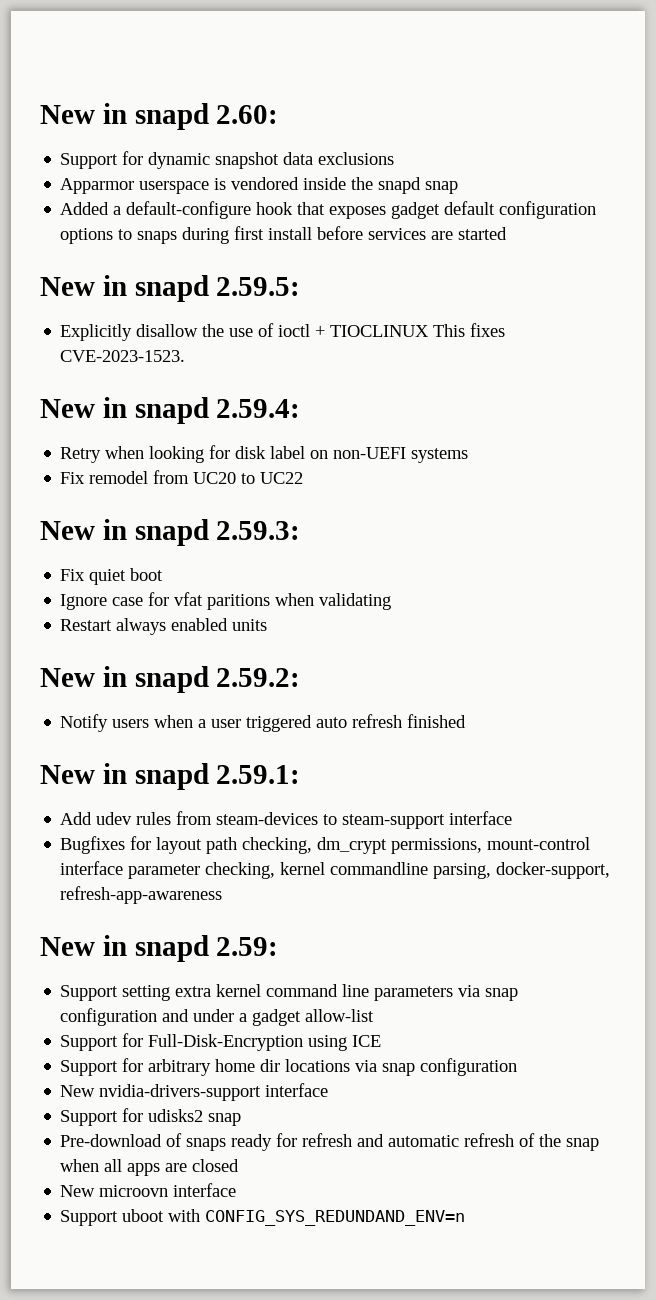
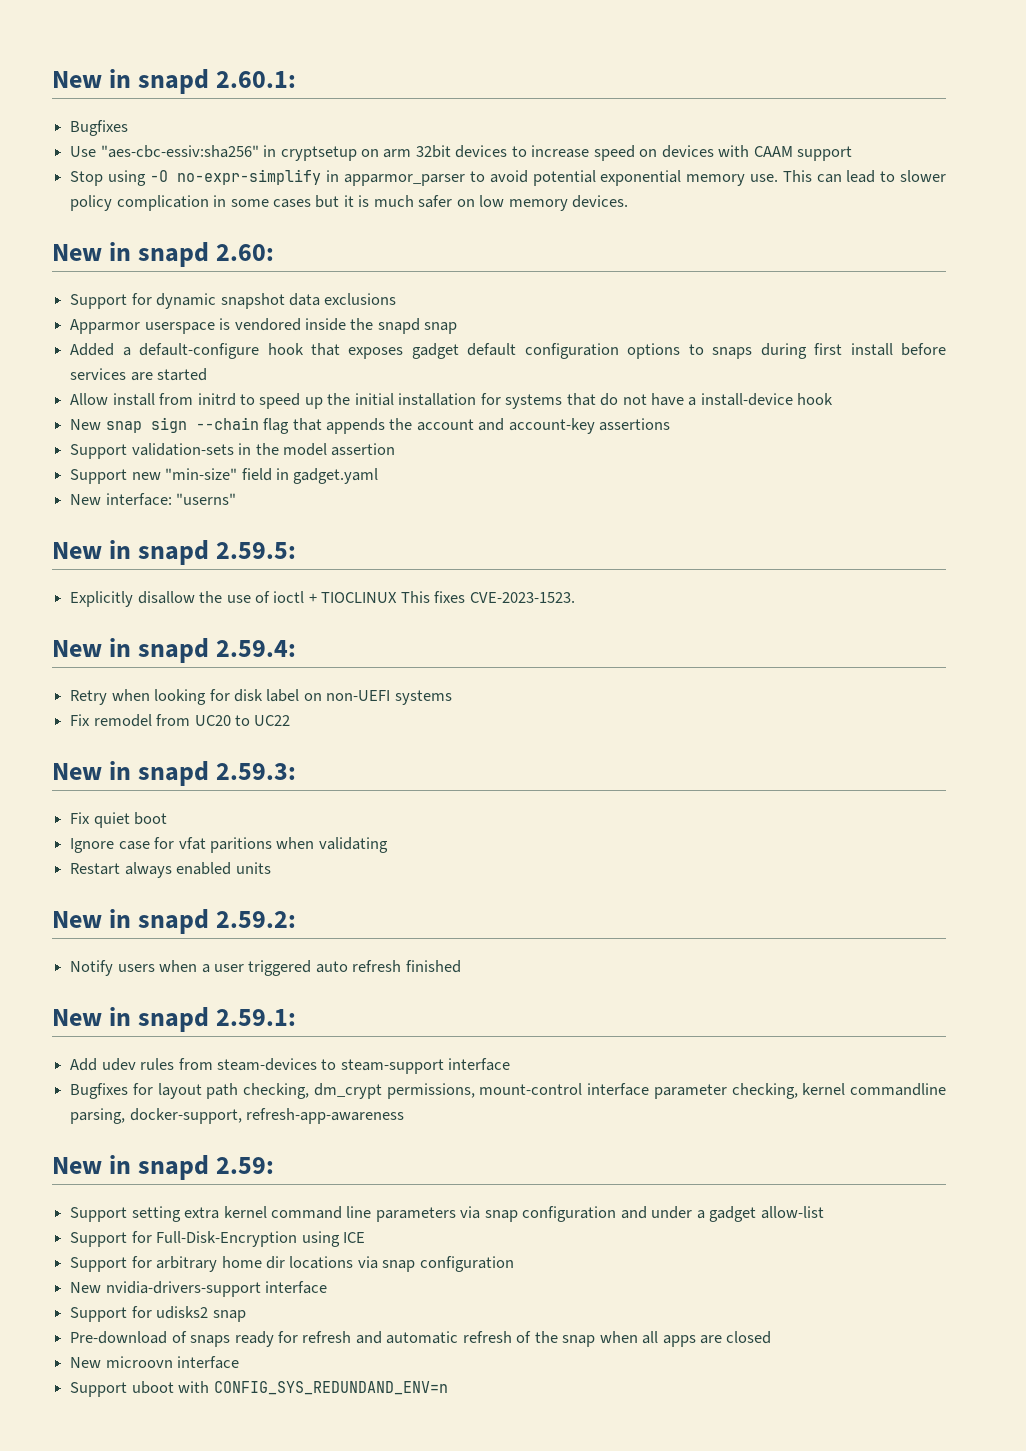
[40,103,209,130] New in snapd -> [52,69,297,94] [70,120,129,136] [70,145,852,161] [70,169,947,186] [70,195,629,211] [52,242,210,267] New in snapd 2.60.1: // Bugfixes // Use "aes-cbc-essiv:sha256" in cryptsetup on arm 32bit devices to increase speed on devices with CAAM support // Stop using -O no-expr-simplify in apparmor_parser to avoid potential exponential memory use. This can lead to slower policy complication in some cases but it is much safer on low memory devices. // New in snapd
(508, 233) none -> [70,393,834,409] [70,417,671,434] [70,443,396,459] [70,468,379,484] [70,493,237,506] // Allow install from initrd to speed up the initial installation for systems that do not have a install-device hook // New snap sign --chain flag that appends the account and account-key assertions // Support validation-sets in the model assertion // Support new "min-size" field in gadget.yaml // New interface: "userns"

